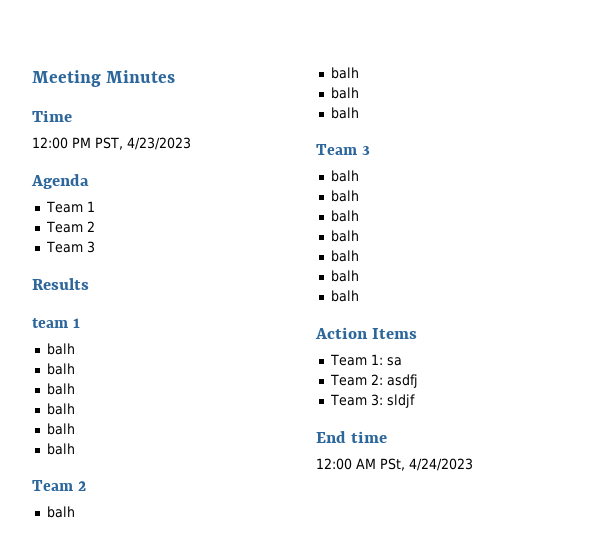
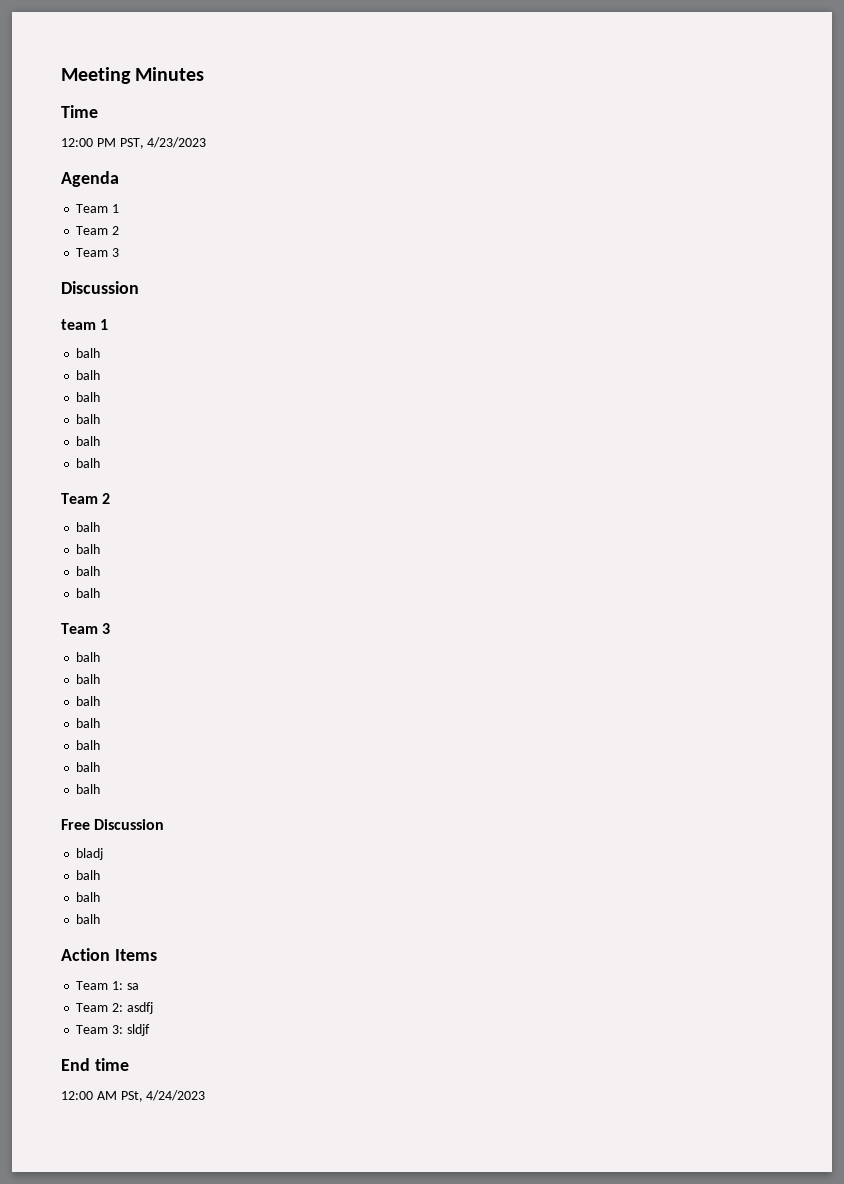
[32,278,89,290] Results -> [61,281,139,294] Discussion
(359, 296) none -> [61,819,165,830] [76,848,104,860] [76,870,101,880] [76,892,101,902] [76,914,101,924] // Free Discussion // bladj // balh // balh // balh

